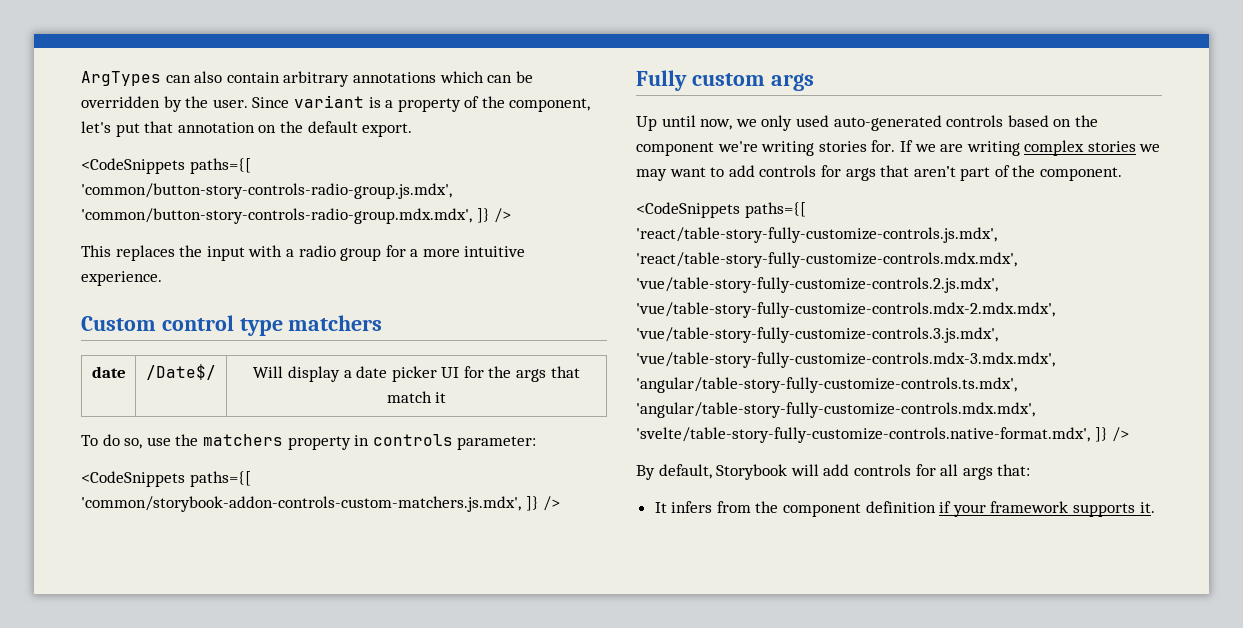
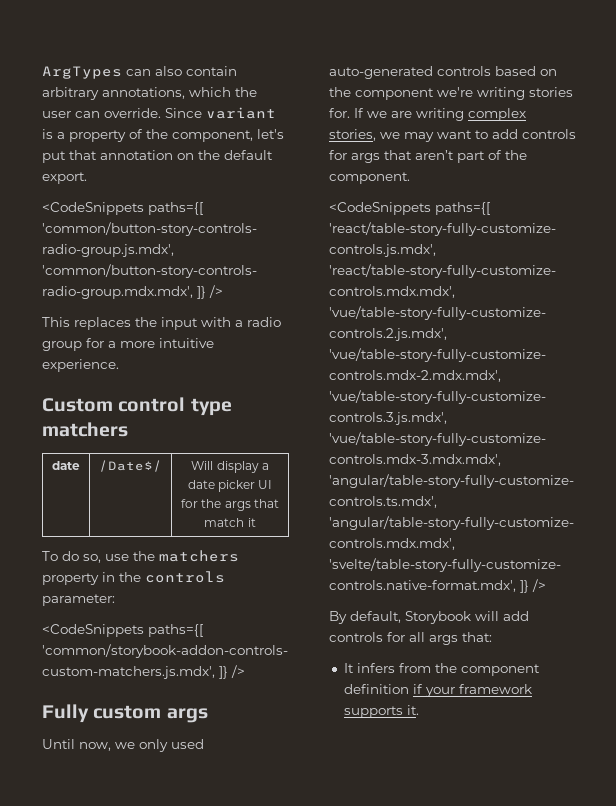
[352,71,533,83] [81,96,248,112] annotations which can be overridden by the user. -> [102,87,257,99] [42,108,161,118] annotations, which the user can override.
(370, 440) none -> [119,572,141,582] the
[636,115,696,131] Up until -> [42,739,75,749] Until
[1087,141,1136,152] stories -> [329,129,376,141] stories,

